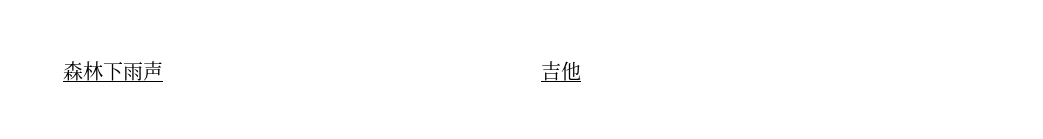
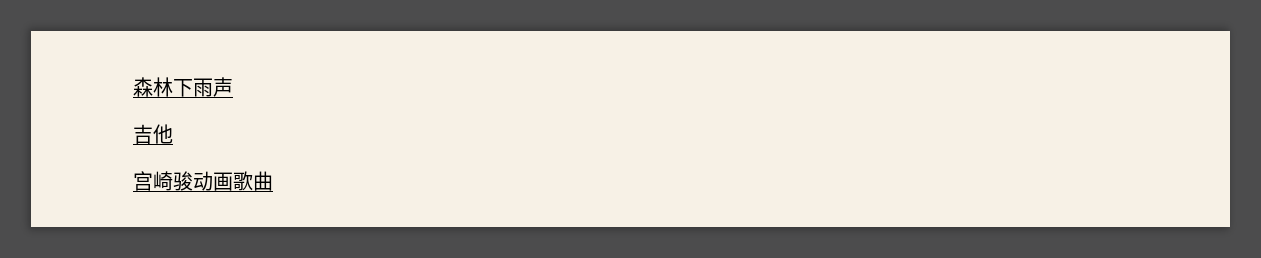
(581, 71) none -> [133,171,273,191] // 宫崎骏动画歌曲

